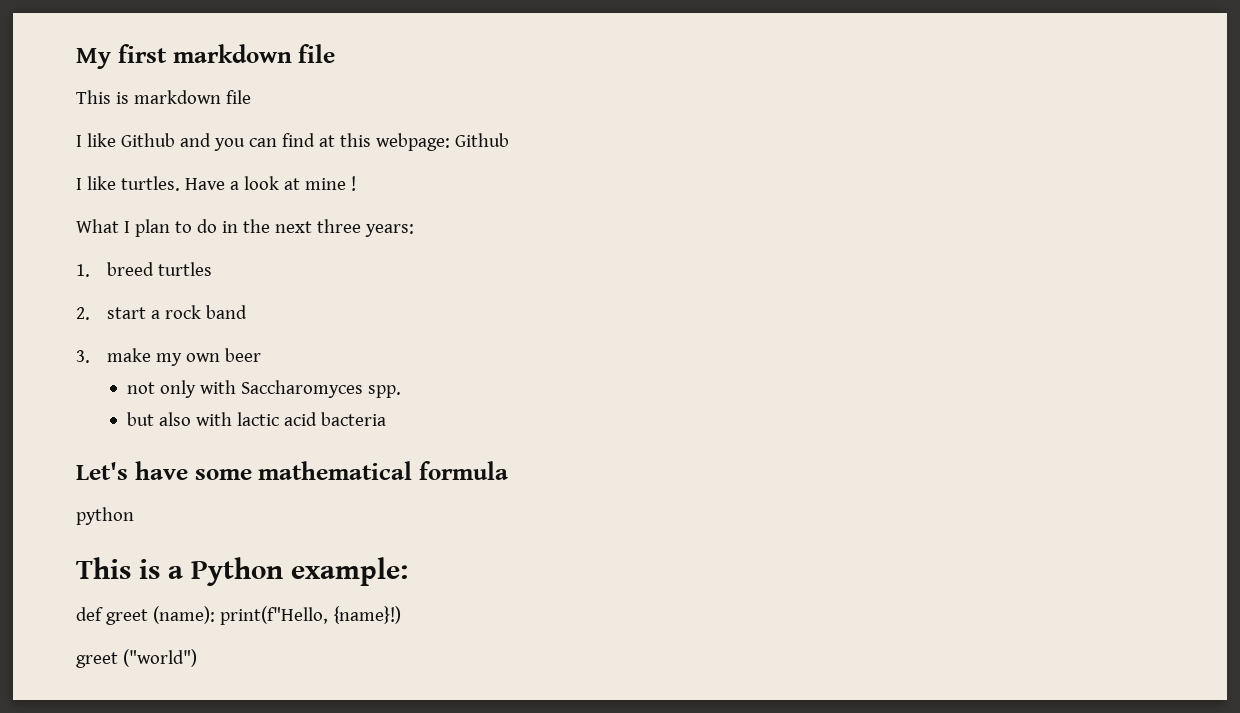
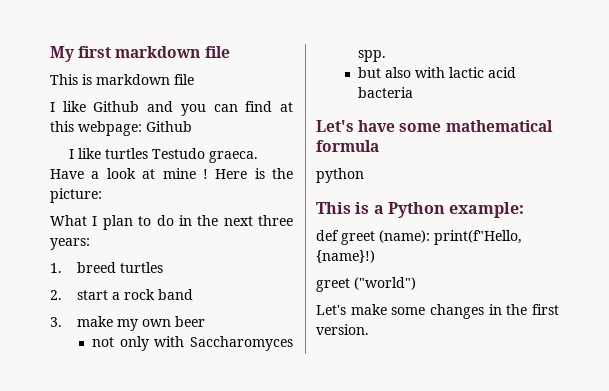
[120,176,180,191] turtles. -> [105,148,259,163] turtles Testudo graeca.
(356, 183) none -> [215,168,293,179] [50,188,102,203] Here is the picture:
(197, 658) none -> [316,304,559,319] [316,324,369,335] // Let's make some changes in the first version.

